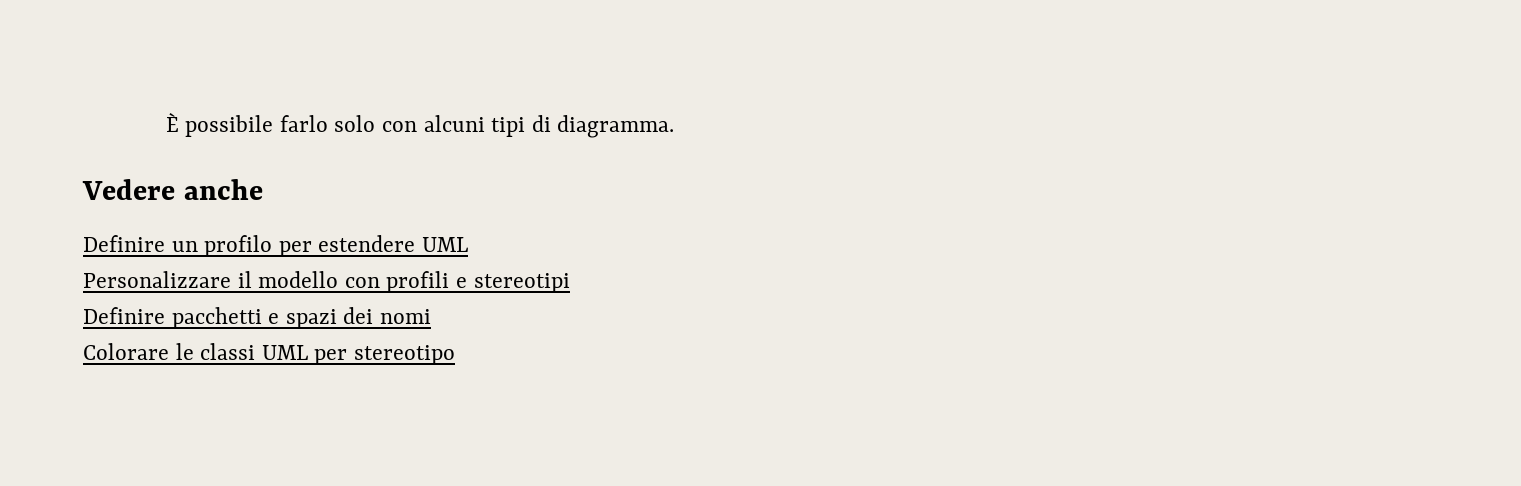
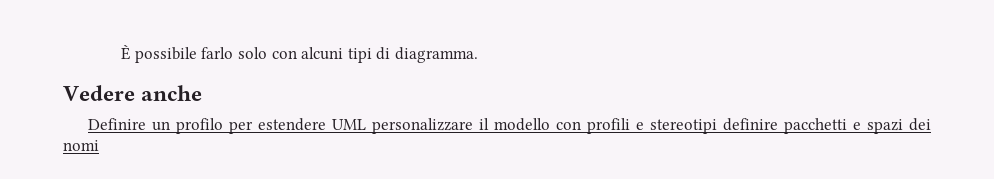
[83,271,231,288] // Personalizzare -> [371,118,473,134] personalizzare
[83,307,165,324] // Definire -> [722,118,778,131] definire
[83,343,456,365] // Colorare le classi UML per stereotipo -> (99, 145) none

